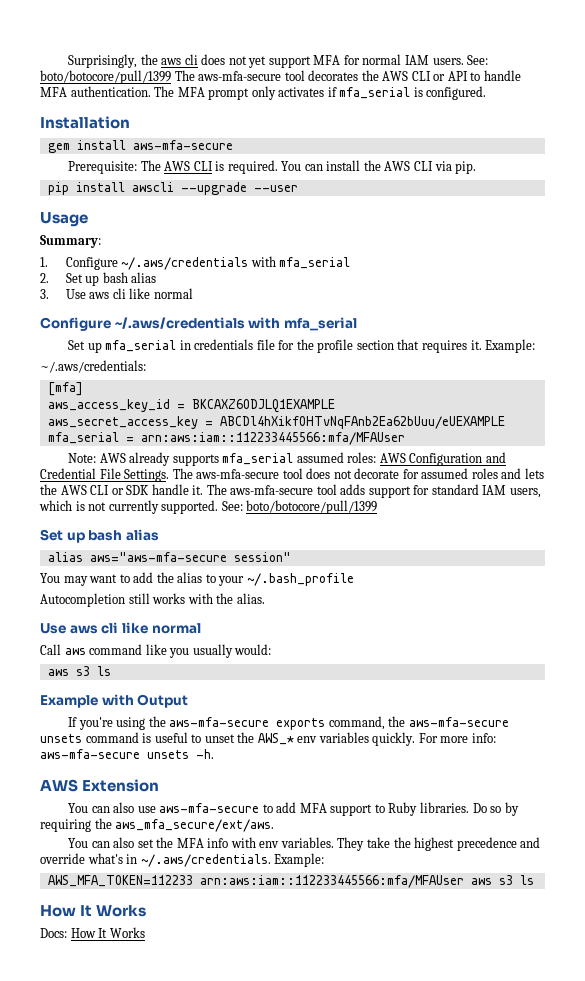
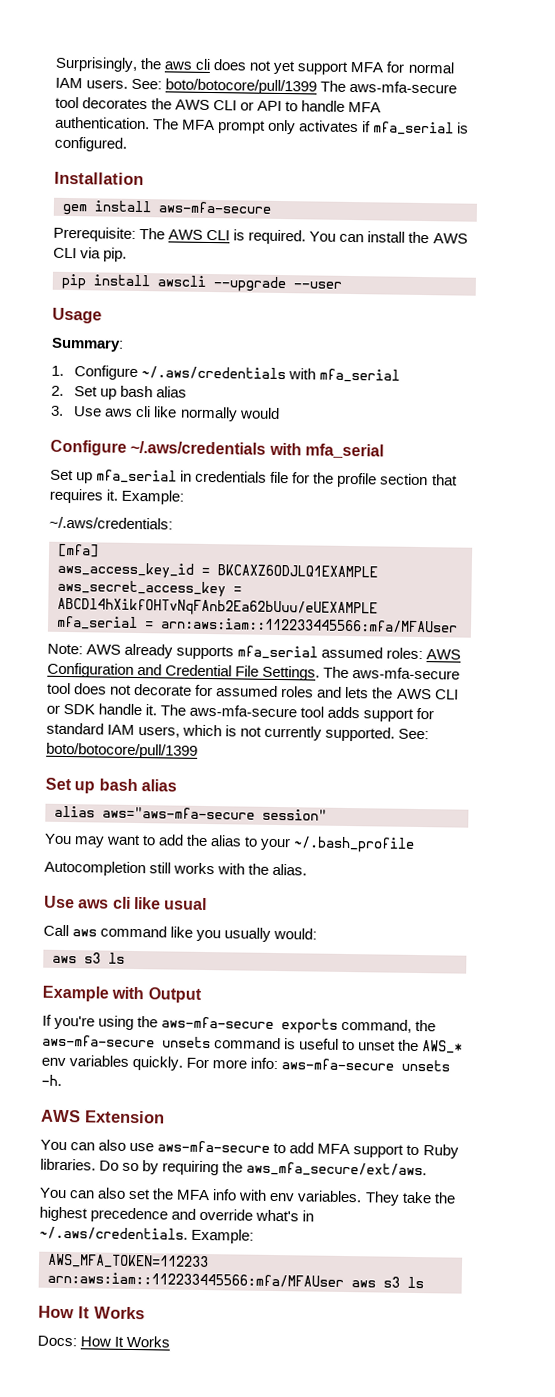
[153,288,193,299] normal -> [179,406,280,422] normally would
[151,623,201,634] normal -> [164,897,208,911] usual

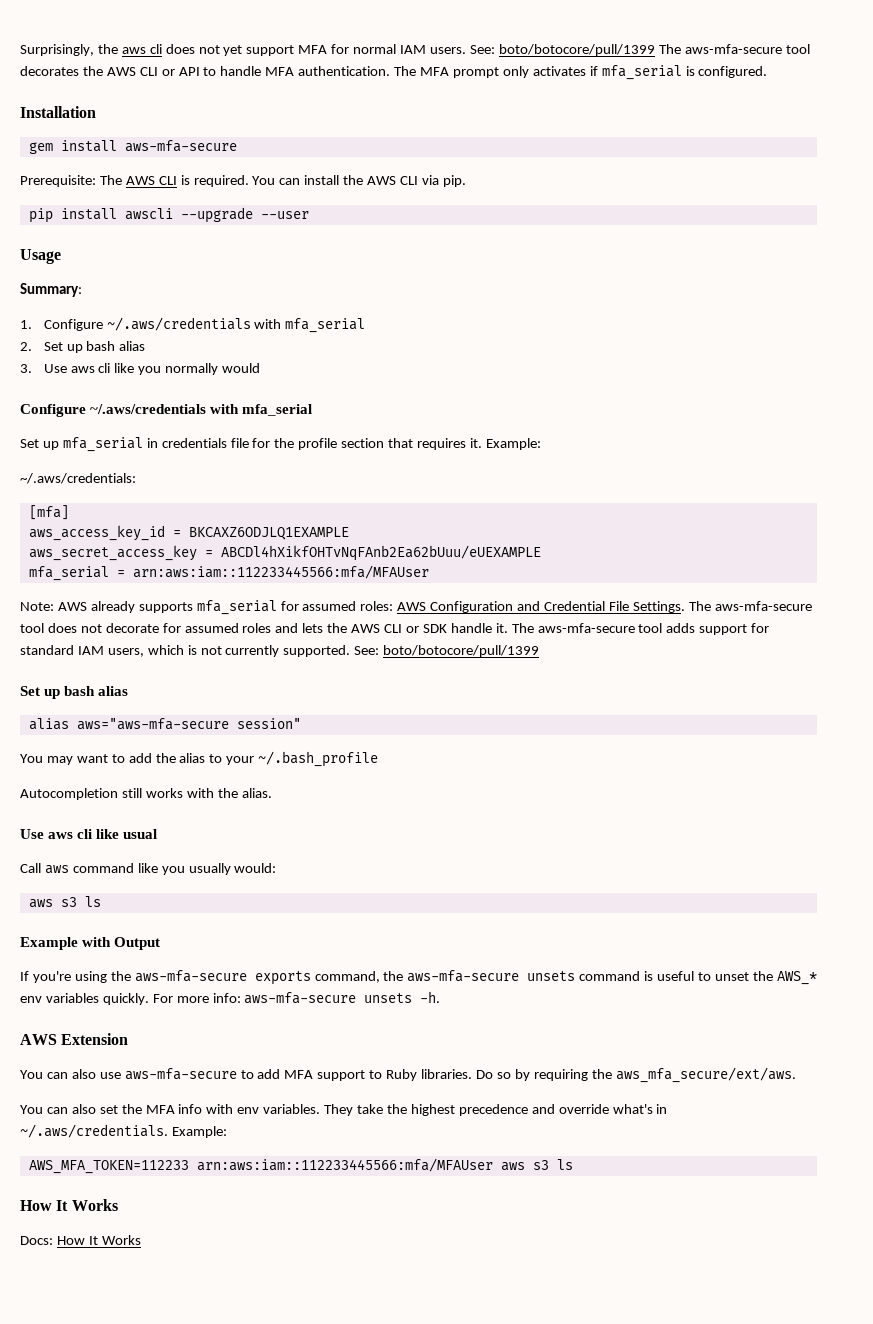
(178, 412) none -> [138,366,162,375] you
(319, 652) none -> [280,601,299,611] for

